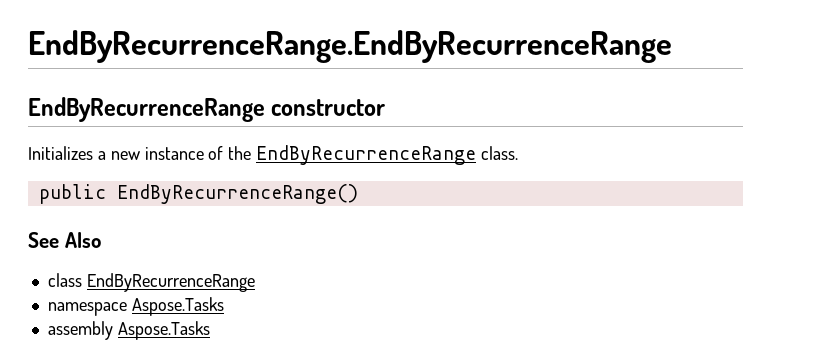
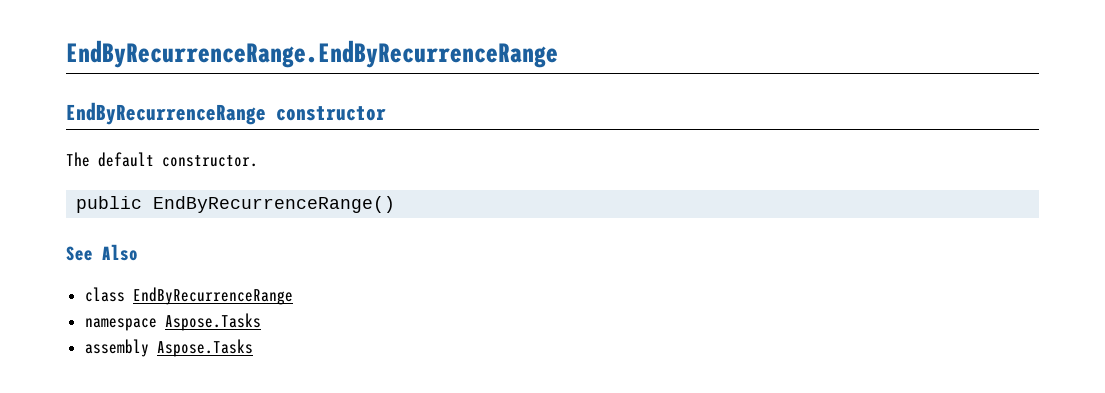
[28,145,519,165] Initializes a new instance of the EndByRecurrenceRange class. -> [66,152,258,167] The default constructor.

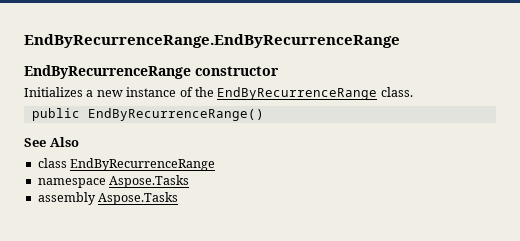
[66,152,258,167] The default constructor. -> [24,87,413,100] Initializes a new instance of the EndByRecurrenceRange class.

